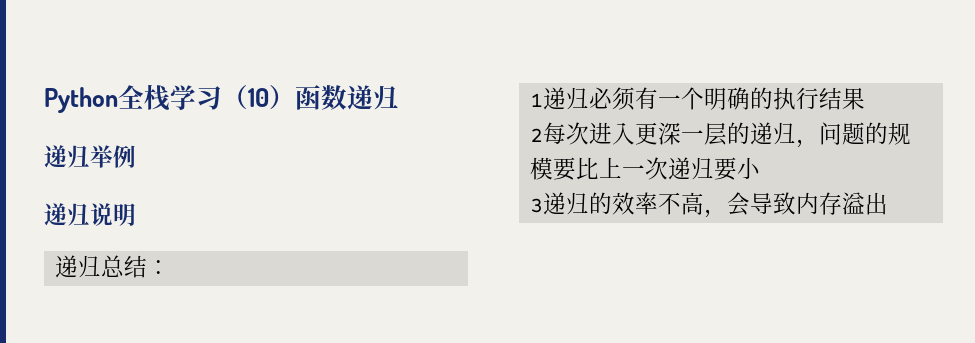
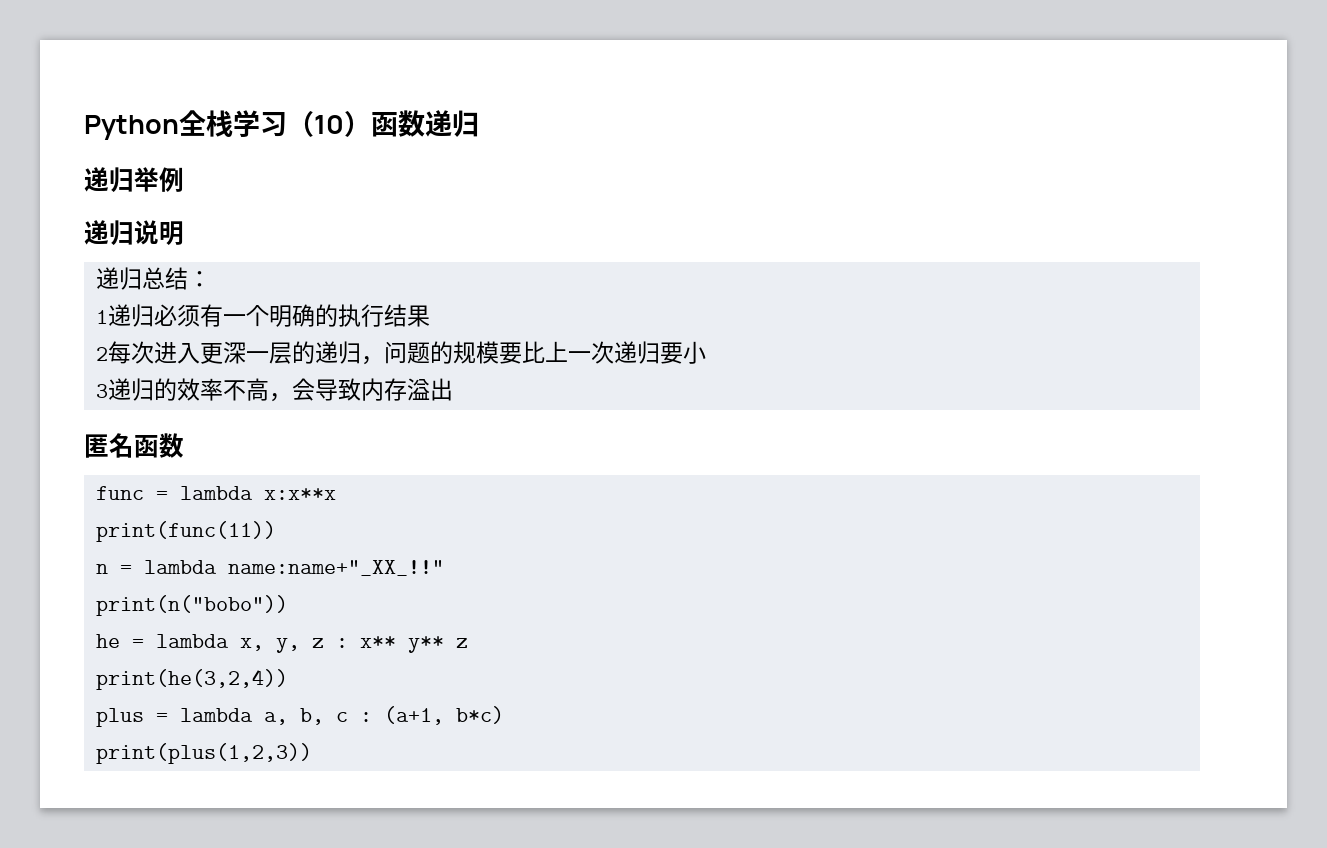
(888, 203) none -> [84,433,184,458] [96,486,337,500] [96,521,277,542] [96,560,445,576] [96,595,289,616] [96,634,469,653] [96,669,289,690] [96,706,505,727] [96,743,313,764] // 匿名函数 // func = lambda x:x**x // print(func(11)) // n = lambda name:name+"_XX_!!" // print(n("bobo")) // he = lambda x, y, z : x** y** z // print(he(3,2,4)) // plus = lambda a, b, c : (a+1, b*c) // print(plus(1,2,3))

